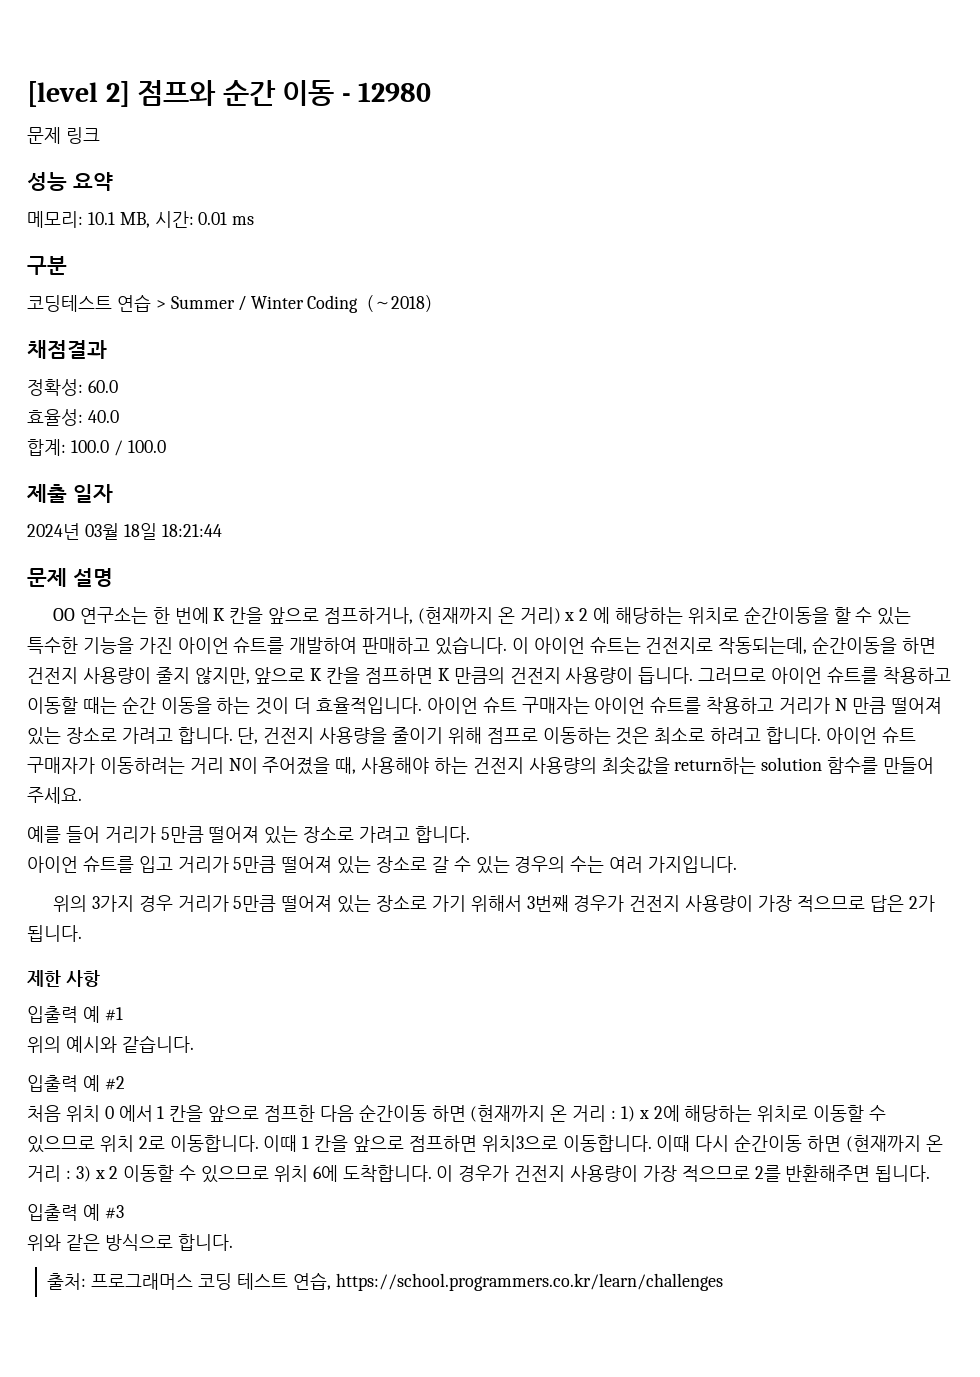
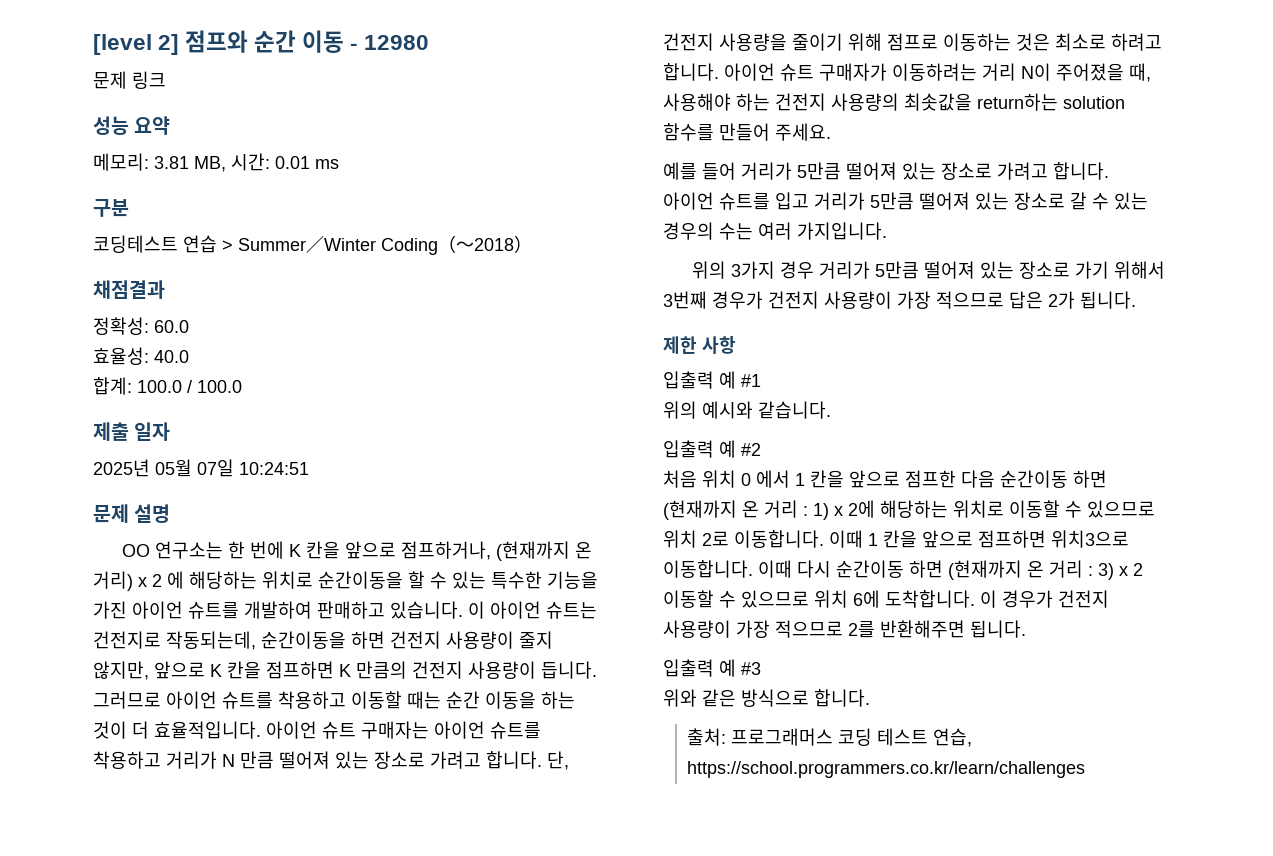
[87,212,115,225] 10.1 -> [154,156,189,169] 3.81
[27,523,222,540] 2024년 03월 18일 18:21:44 -> [93,459,309,477] 2025년 05월 07일 10:24:51

